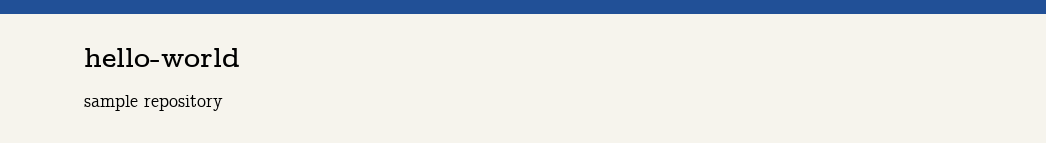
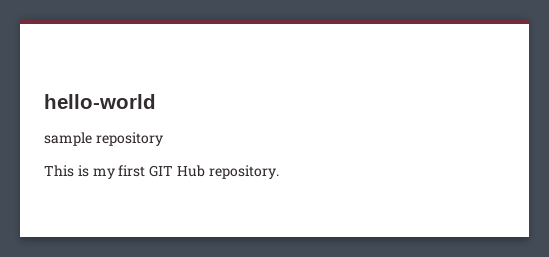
(223, 103) none -> [44,165,279,179] // This is my first GIT Hub repository.

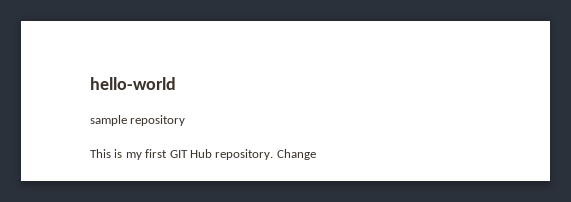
(279, 172) none -> [276,149,316,160] Change

